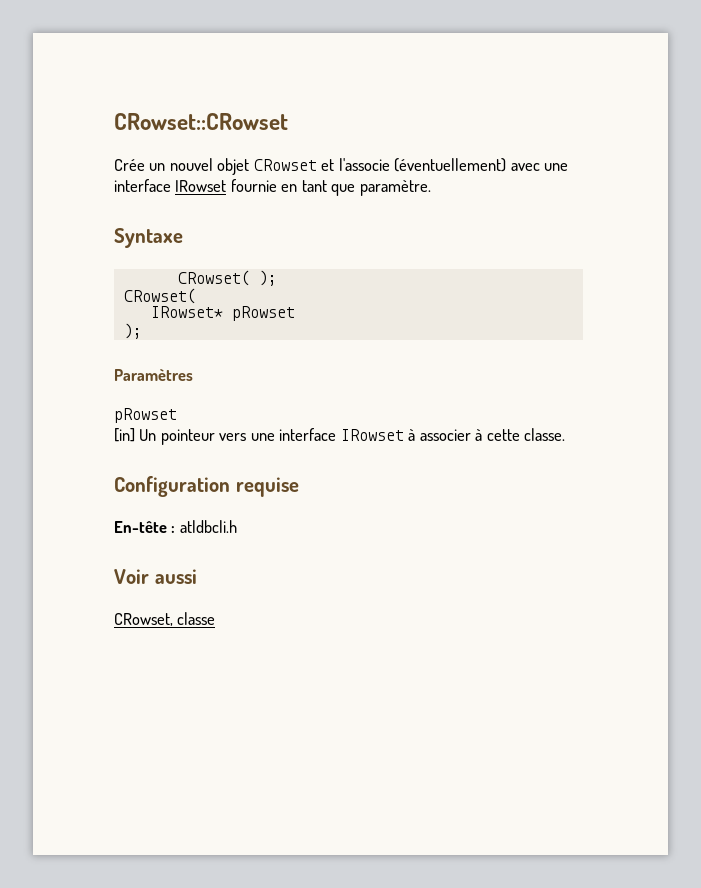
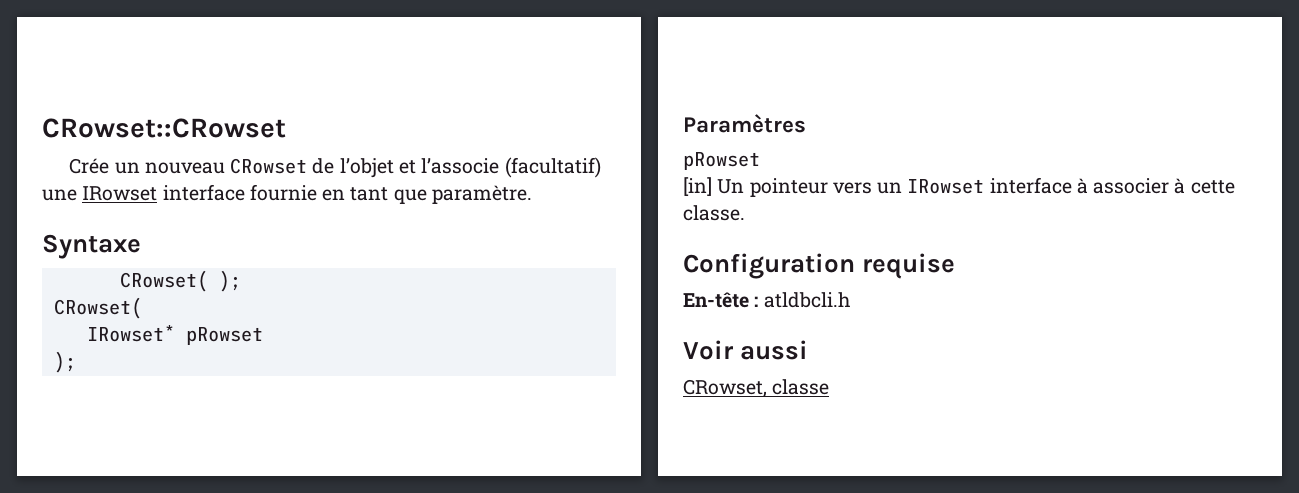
[169,158,569,175] [114,179,227,192] nouvel objet CRowset et l'associe (éventuellement) avec une interface IRowset -> [144,157,601,178] [42,184,245,201] nouveau CRowset de l’objet et l’associe (facultatif) une IRowset interface
[250,428,404,441] une interface IRowset -> [877,177,1072,194] un IRowset interface

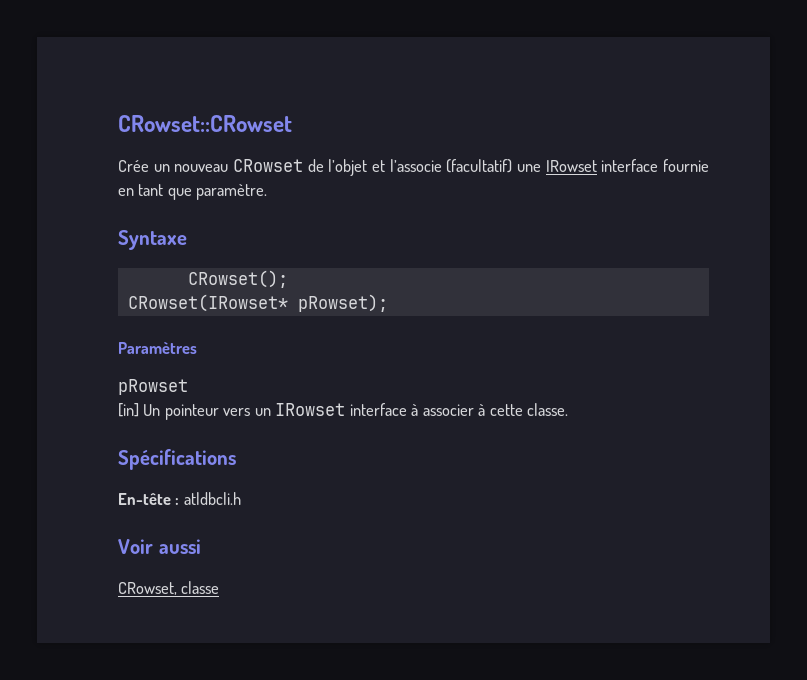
[119,270,241,292] [53,297,142,319] [86,325,263,345] [53,351,76,373] CRowset( ); // CRowset( // IRowset* pRowset // ); -> [187,270,288,288] [127,294,388,312] CRowset(); // CRowset(IRowset* pRowset);
[683,253,956,279] Configuration requise -> [118,449,236,470] Spécifications

